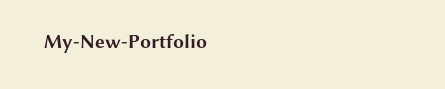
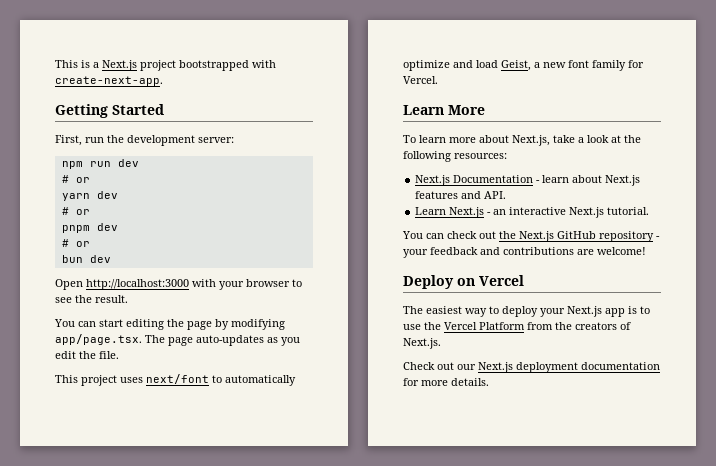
[44,34,207,53] My-New-Portfolio -> [55,60,276,71] [55,76,163,86] [55,104,164,118] [55,135,234,146] [61,159,139,169] [61,175,90,183] [61,191,118,201] [61,207,90,215] [61,223,118,233] [61,239,90,247] [61,255,111,263] [55,279,302,290] [55,295,128,303] [54,319,285,330] [55,334,300,346] [55,351,119,359] [55,374,296,386] [403,60,644,71] [403,76,438,84] [403,105,485,115] [403,135,641,146] [403,151,507,162] [415,175,641,186] [415,191,507,199] [415,207,650,218] [402,231,660,242] [403,247,646,258] [403,275,524,289] [403,306,650,317] [403,322,631,330] [403,338,441,349] [403,362,660,373] [403,378,489,386] This is a Next.js project bootstrapped with create-next-app. // Getting Started // First, run the development server: // npm run dev // # or // yarn dev // # or // pnpm dev // # or // bun dev // Open http://localhost:3000 with your browser to see the result. // You can start editing the page by modifying app/page.tsx. The page auto-updates as you edit the file. // This project uses next/font to automatically optimize and load Geist, a new font family for Vercel. // Learn More // To learn more about Next.js, take a look at the following resources: // Next.js Documentation - learn about Next.js features and API. // Learn Next.js - an interactive Next.js tutorial. // You can check out the Next.js GitHub repository - your feedback and contributions are welcome! // Deploy on Vercel // The easiest way to deploy your Next.js app is to use the Vercel Platform from the creators of Next.js. // Check out our Next.js deployment documentation for more details.

